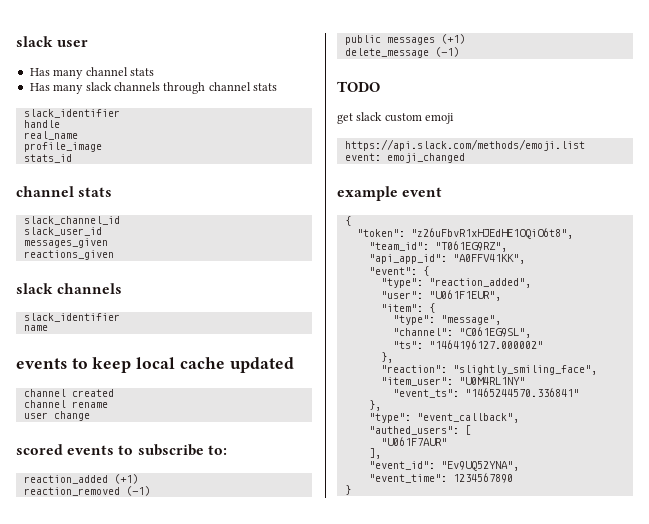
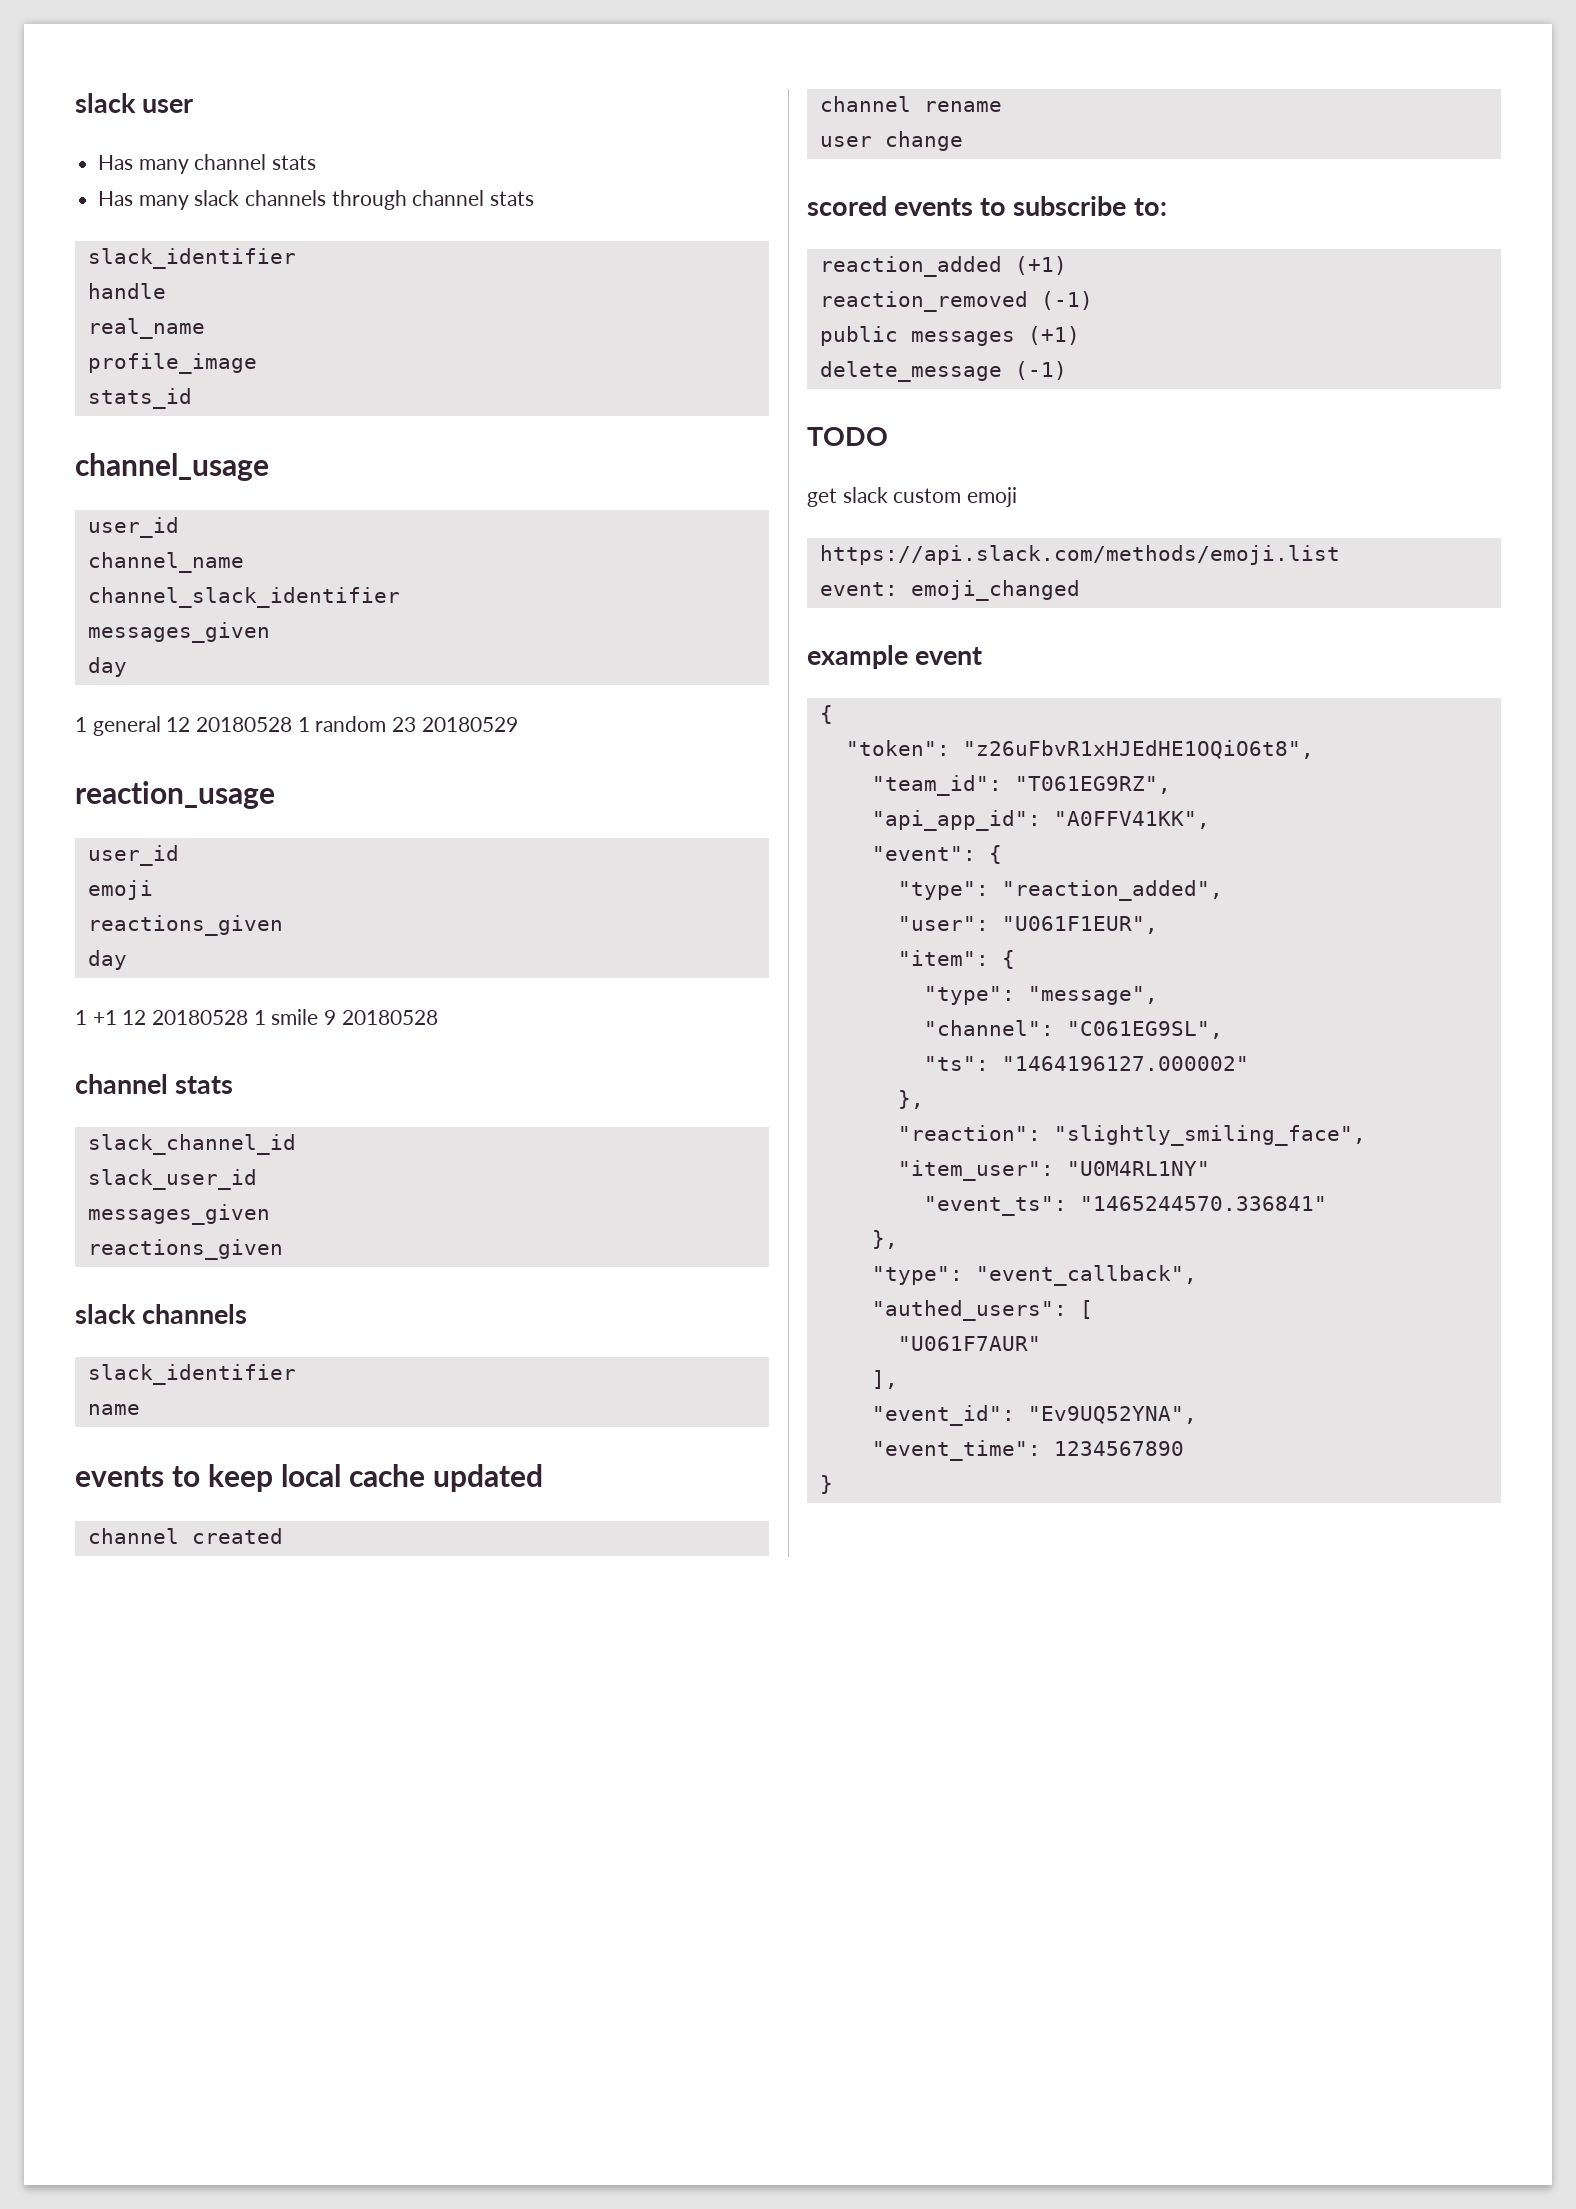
(72, 158) none -> [75,453,269,481] [87,517,179,538] [87,552,244,573] [87,587,400,608] [87,622,270,643] [87,657,127,677] [75,716,518,736] [75,781,275,809] [87,845,179,866] [87,880,153,900] [87,915,283,936] [87,950,127,970] [75,1009,438,1025] // channel_usage // user_id // channel_name // channel_slack_identifier // messages_given // day // 1 general 12 20180528 1 random 23 20180529 // reaction_usage // user_id // emoji // reactions_given // day // 1 +1 12 20180528 1 smile 9 20180528

